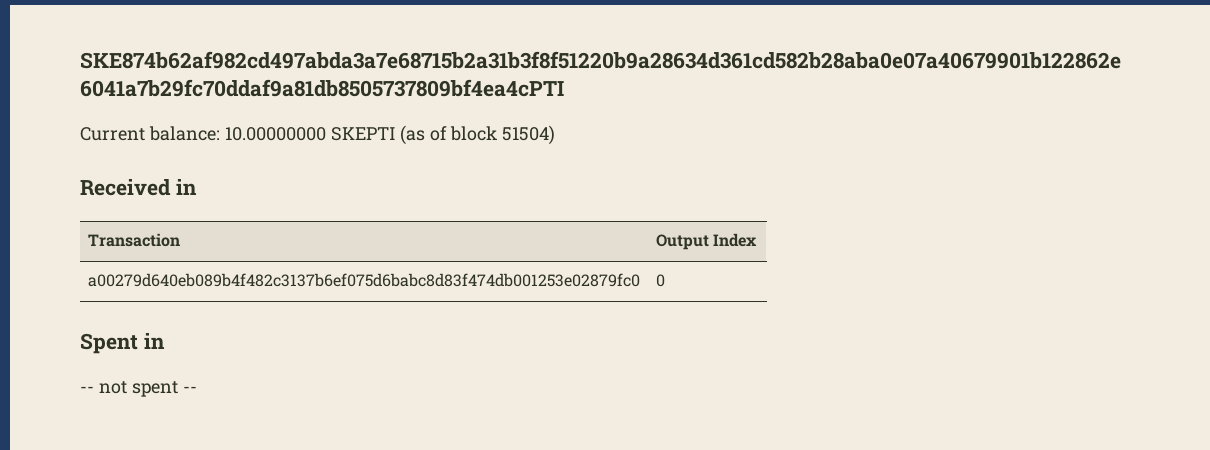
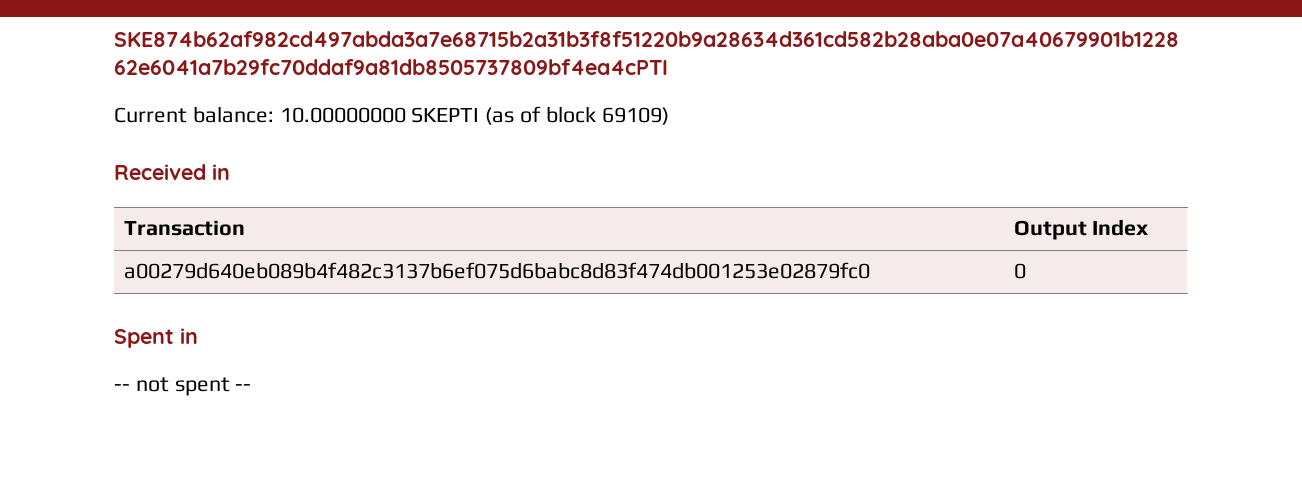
[502,125,556,145] 51504) -> [601,107,669,125] 69109)

